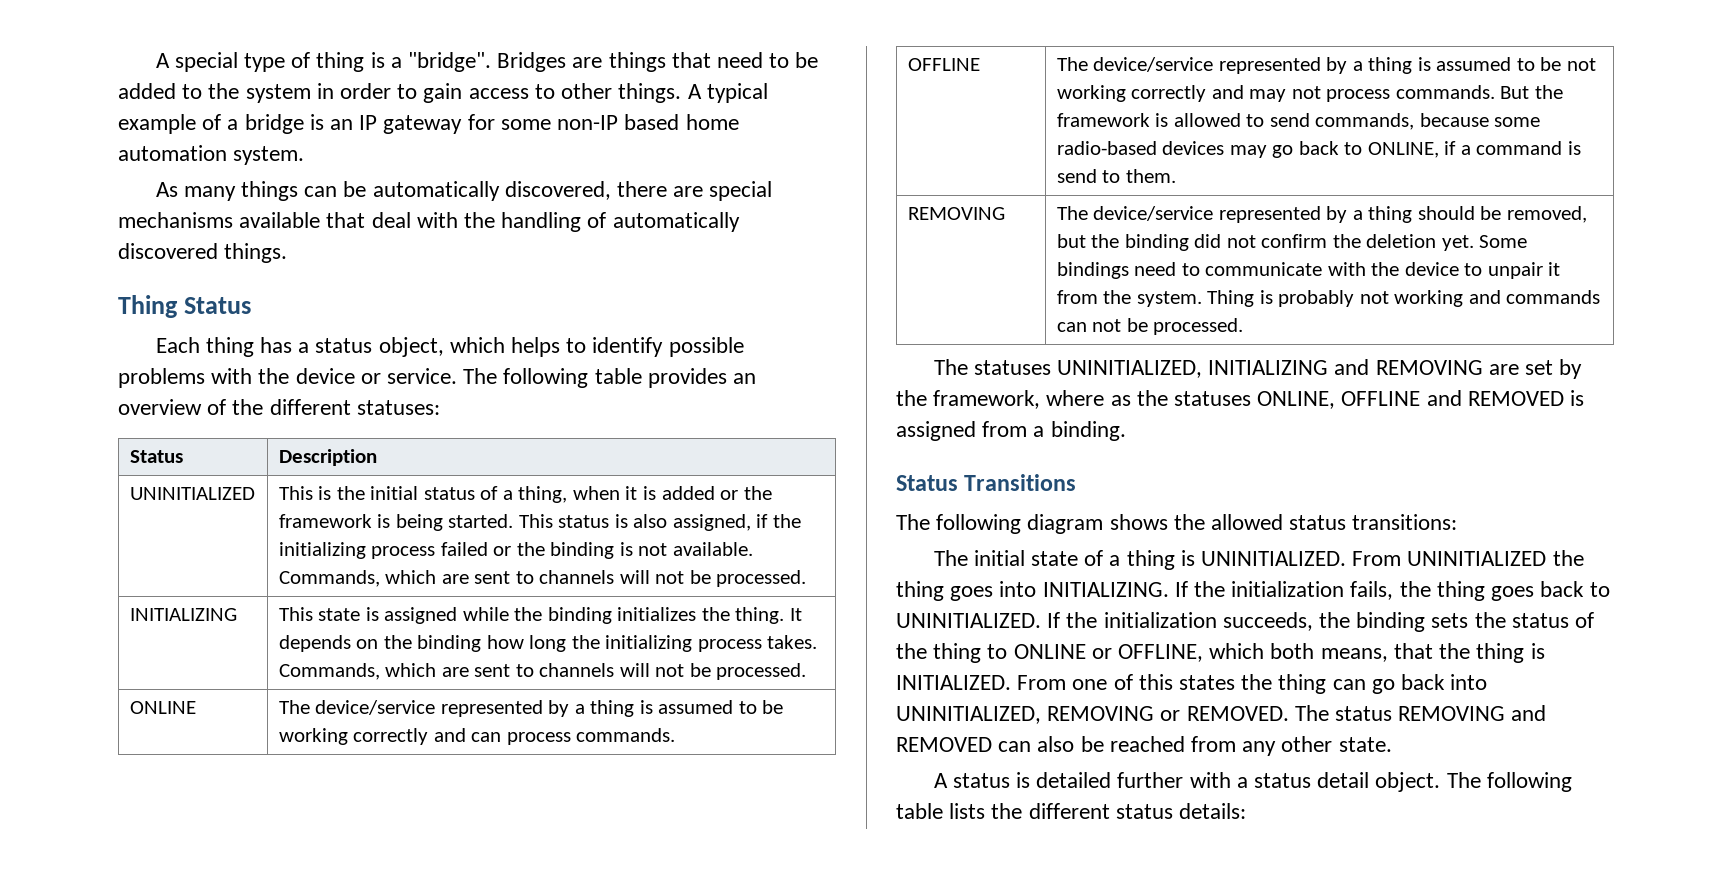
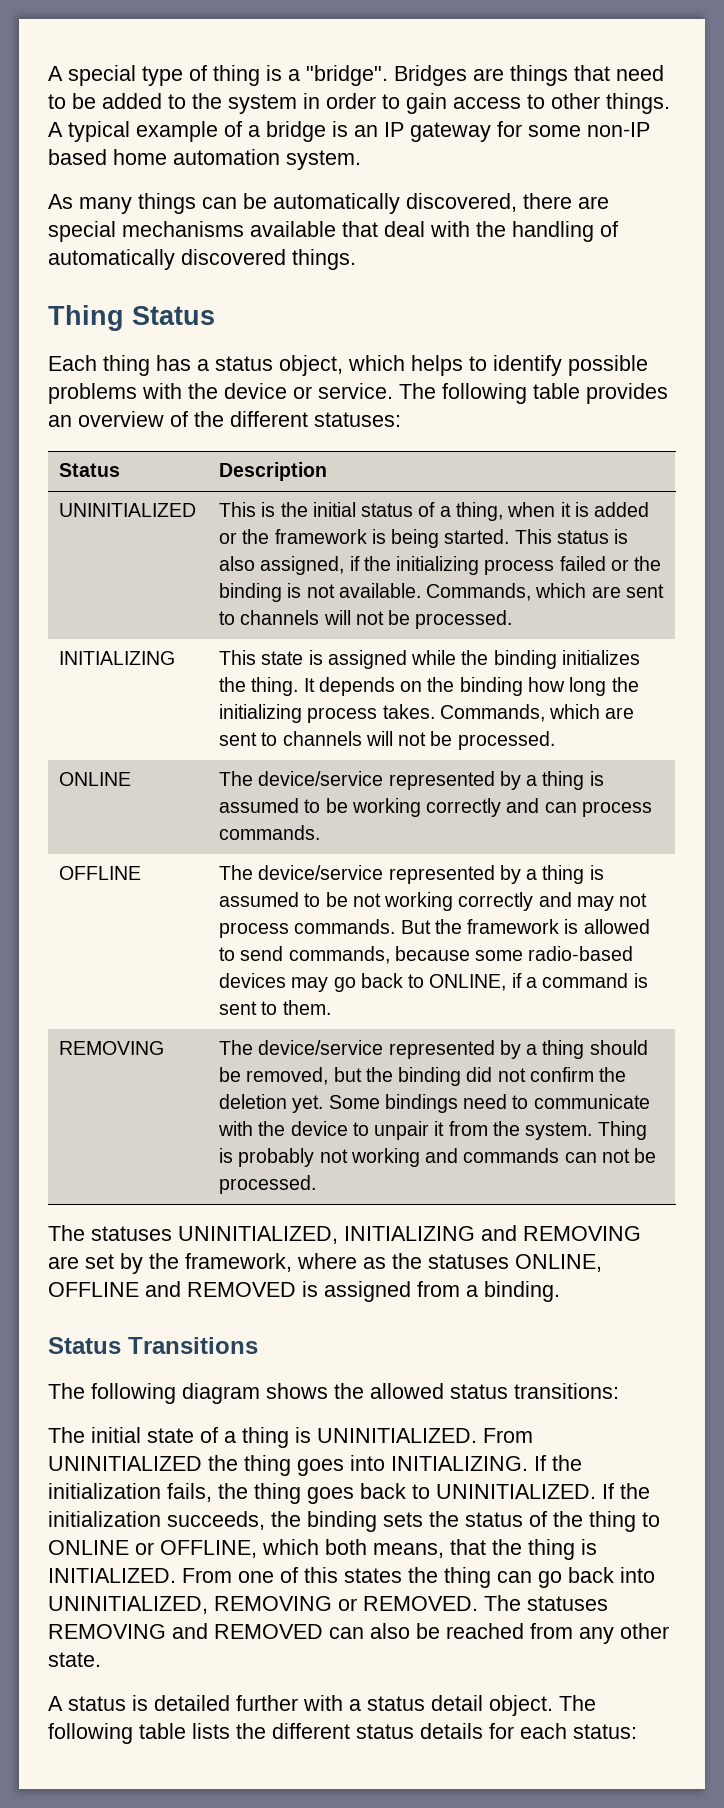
[1056,169,1097,183] send -> [219,1001,258,1015] sent
[1335,706,1393,721] status -> [527,1596,608,1611] statuses
[1179,803,1247,819] details: -> [420,1723,637,1739] details for each status:

